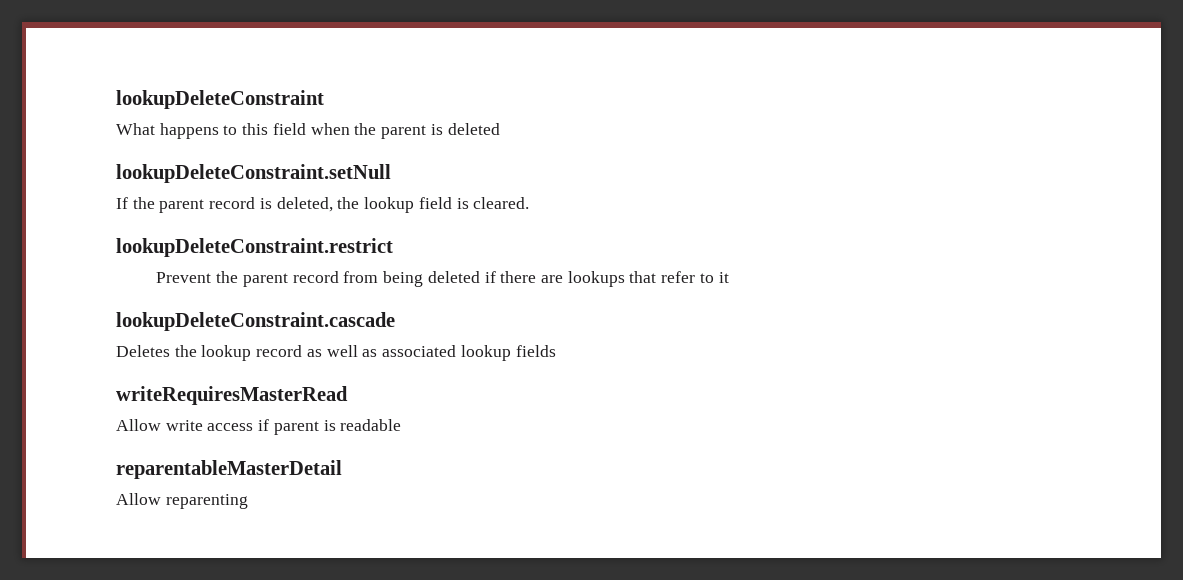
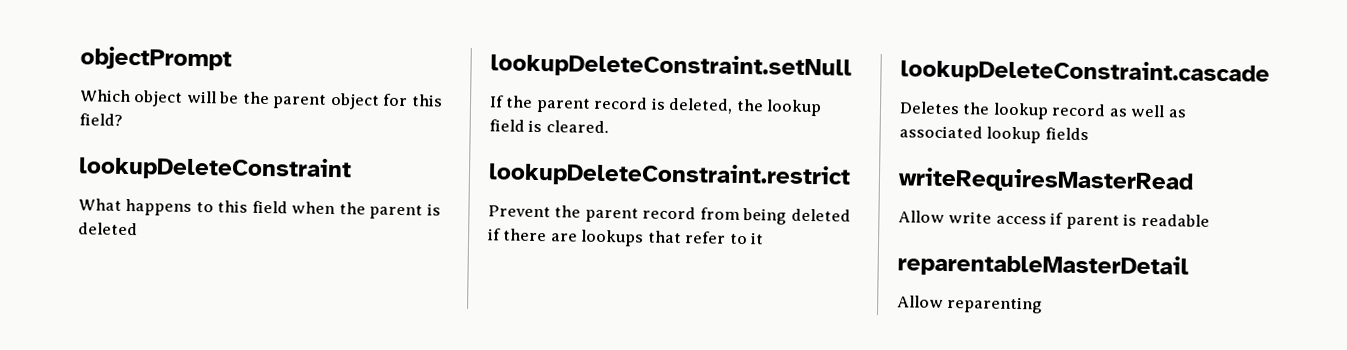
(116, 99) none -> [80,46,232,71] [80,89,443,110] [79,113,123,126] objectPrompt // Which object will be the parent object for this field? //

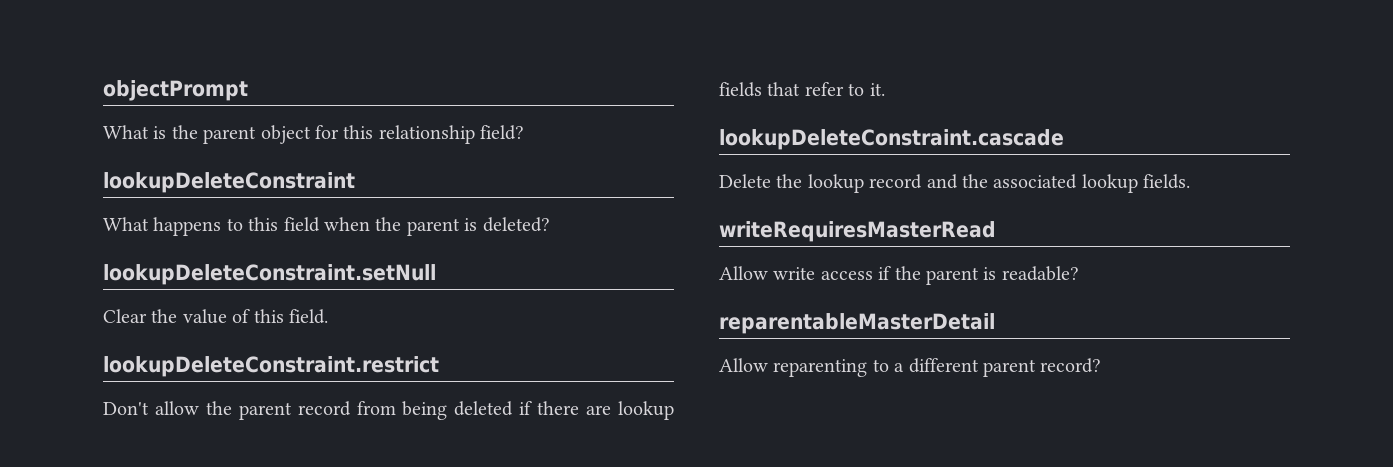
[80,89,240,107] Which object will be -> [103,125,167,139] What is
(443, 100) none -> [378,125,475,144] relationship
[78,222,138,236] deleted -> [482,217,550,232] deleted?
[489,95,823,117] [489,119,609,134] If the parent record is deleted, the lookup field is cleared. -> [103,309,328,324] Clear the value of this field.
[488,205,551,218] Prevent -> [103,401,199,415] Don't allow
[580,229,645,247] lookups -> [618,401,675,420] [719,82,762,97] lookup fields
[750,232,765,245] it -> [869,83,885,96] it.
[899,101,960,115] Deletes -> [719,174,771,188] Delete
[1108,104,1187,118] as well as -> [926,174,988,189] and the
[1044,127,1089,141] fields -> [1143,174,1191,189] fields.
[1065,213,1210,230] parent is readable -> [894,266,1079,285] the parent is readable?
(1044, 305) none -> [872,358,1102,377] to a different parent record?

